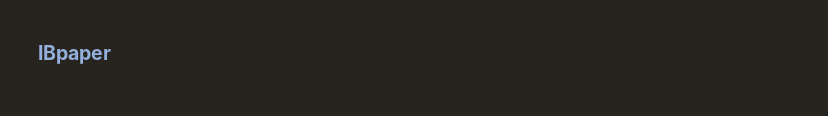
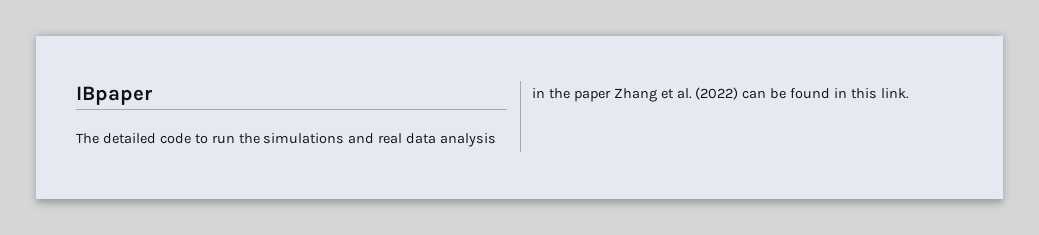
(111, 54) none -> [76,133,497,147] [532,87,909,102] // The detailed code to run the simulations and real data analysis in the paper Zhang et al. (2022) can be found in this link.

